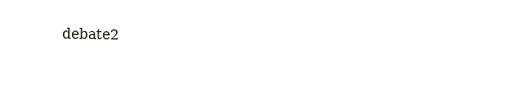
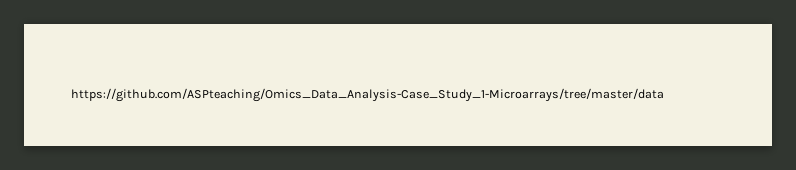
[62,27,120,40] debate2 -> [71,88,664,102] https://github.com/ASPteaching/Omics_Data_Analysis-Case_Study_1-Microarrays/tree/master/data

